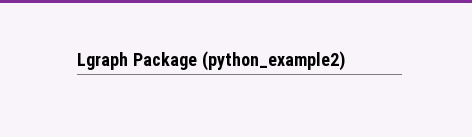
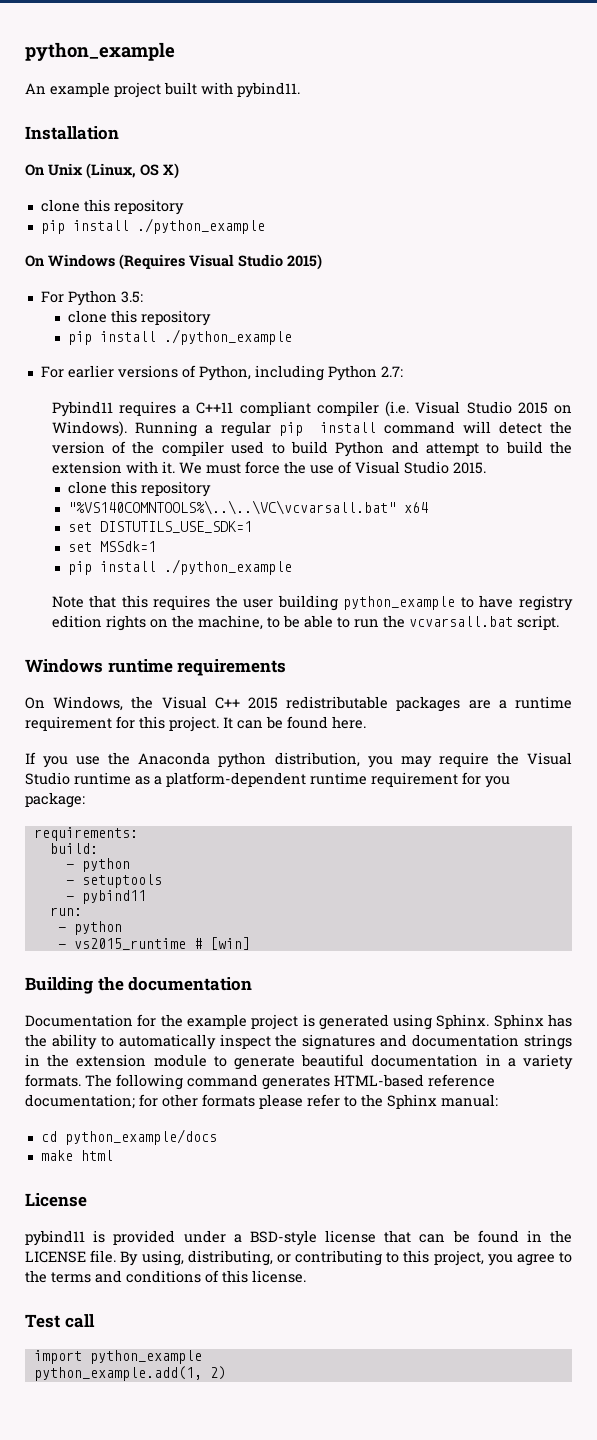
[77,51,345,71] Lgraph Package (python_example2) -> [25,42,175,61] [25,82,300,98] [25,126,119,140] [25,163,179,179] [40,199,184,215] [40,218,265,234] [25,254,322,270] [40,290,143,306] [67,310,211,326] [67,329,292,345] [40,365,403,381] [51,401,572,417] [51,421,572,437] [51,441,573,457] [51,461,486,474] [67,481,211,497] [67,500,428,515] [67,521,252,533] [67,541,156,552] [67,559,292,575] [51,595,573,611] [51,615,559,631] [25,659,287,676] [25,696,572,712] [25,716,366,732] [25,752,572,768] [25,772,510,788] [25,792,85,808] [33,827,138,841] [49,843,98,854] [65,858,130,872] [65,874,162,888] [65,890,146,904] [49,907,82,916] [57,921,122,935] [57,937,250,950] [25,977,253,994] [25,1014,572,1030] [25,1034,573,1050] [25,1054,573,1070] [25,1074,495,1090] [25,1094,498,1109] [40,1129,217,1145] [40,1150,113,1161] [25,1193,87,1207] [25,1230,573,1246] [25,1250,573,1266] [25,1270,306,1283] [25,1314,95,1328] [33,1350,202,1364] [33,1366,226,1381] python_example // An example project built with pybind11. // Installation // On Unix (Linux, OS X) // clone this repository // pip install ./python_example // On Windows (Requires Visual Studio 2015) // For Python 3.5: // clone this repository // pip install ./python_example // For earlier versions of Python, including Python 2.7: // Pybind11 requires a C++11 compliant compiler (i.e. Visual Studio 2015 on Windows). Running a regular pip install command will detect the version of the compiler used to build Python and attempt to build the extension with it. We must force the use of Visual Studio 2015. // clone this repository // "%VS140COMNTOOLS%\..\..\VC\vcvarsall.bat" x64 // set DISTUTILS_USE_SDK=1 // set MSSdk=1 // pip install ./python_example // Note that this requires the user building python_example to have registry edition rights on the machine, to be able to run the vcvarsall.bat script. // Windows runtime requirements // On Windows, the Visual C++ 2015 redistributable packages are a runtime requirement for this project. It can be found here. // If you use the Anaconda python distribution, you may require the Visual Studio runtime as a platform-dependent runtime requirement for you package: // requirements: // build: // - python // - setuptools // - pybind11 // run: // - python // - vs2015_runtime # [win] // Building the documentation // Documentation for the example project is generated using Sphinx. Sphinx has the ability to automatically inspect the signatures and documentation strings in the extension module to generate beautiful documentation in a variety formats. The following command generates HTML-based reference documentation; for other formats please refer to the Sphinx manual: // cd python_example/docs // make html // License // pybind11 is provided under a BSD-style license that can be found in the LICENSE file. By using, distributing, or contributing to this project, you agree to the terms and conditions of this license. // Test call // import python_example // python_example.add(1, 2)

